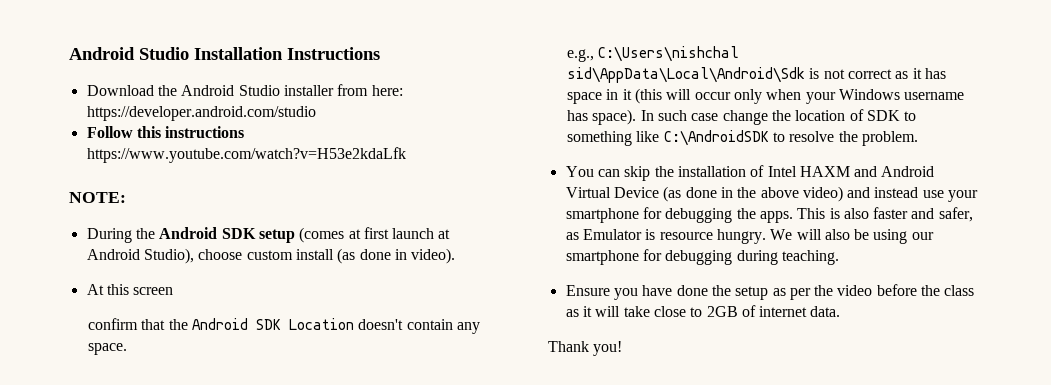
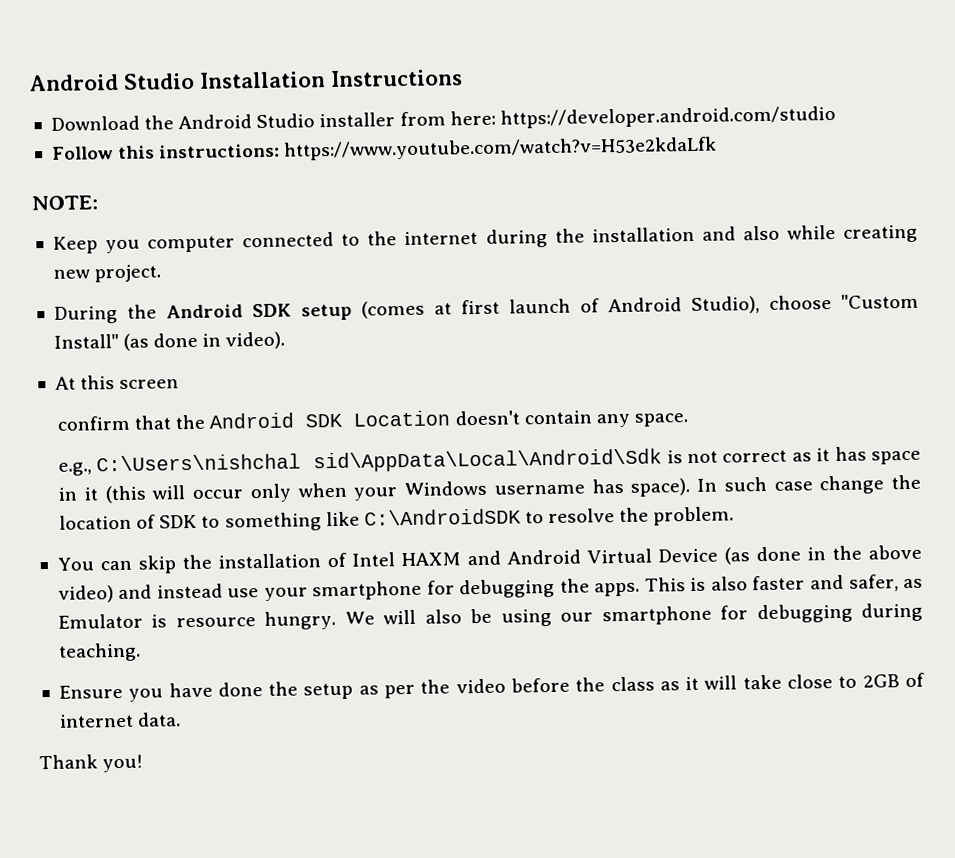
[165,126,245,138] instructions -> [159,143,281,159] instructions:
(126, 197) none -> [52,224,919,254] [52,264,162,283] // Keep you computer connected to the internet during the installation and also while creating new project.
[438,229,451,239] at -> [579,298,600,313] of
[246,249,334,260] custom install -> [841,293,919,309] [53,334,119,349] "Custom Install"

